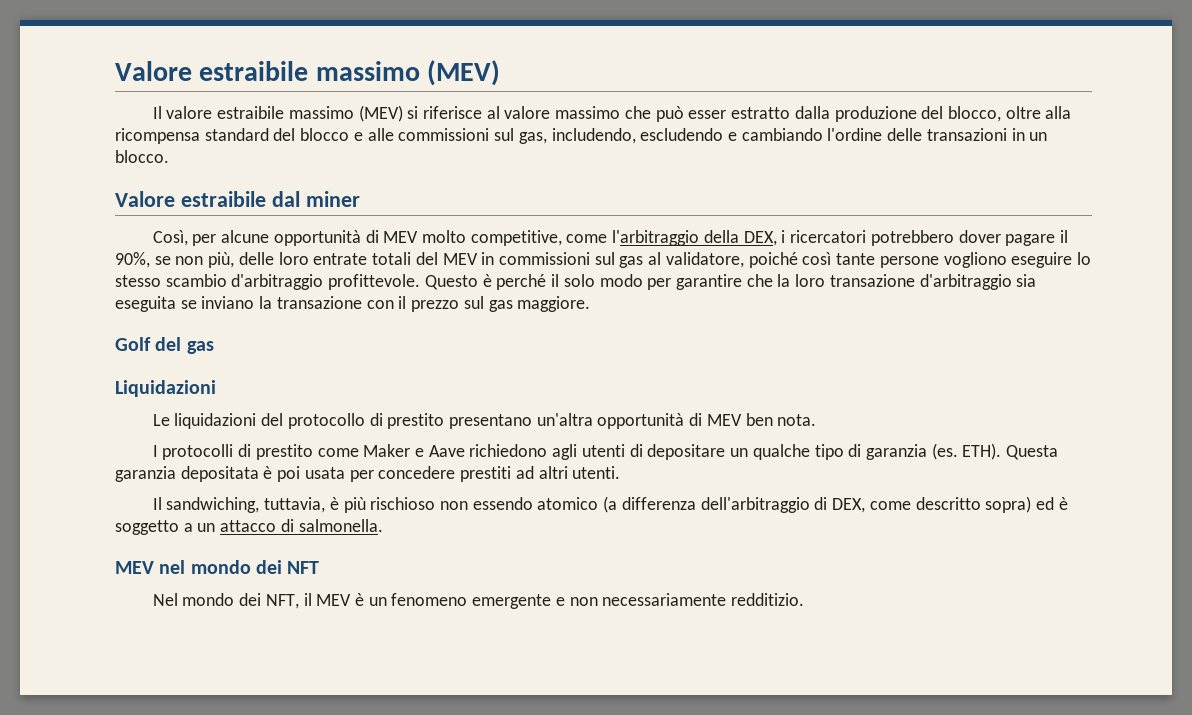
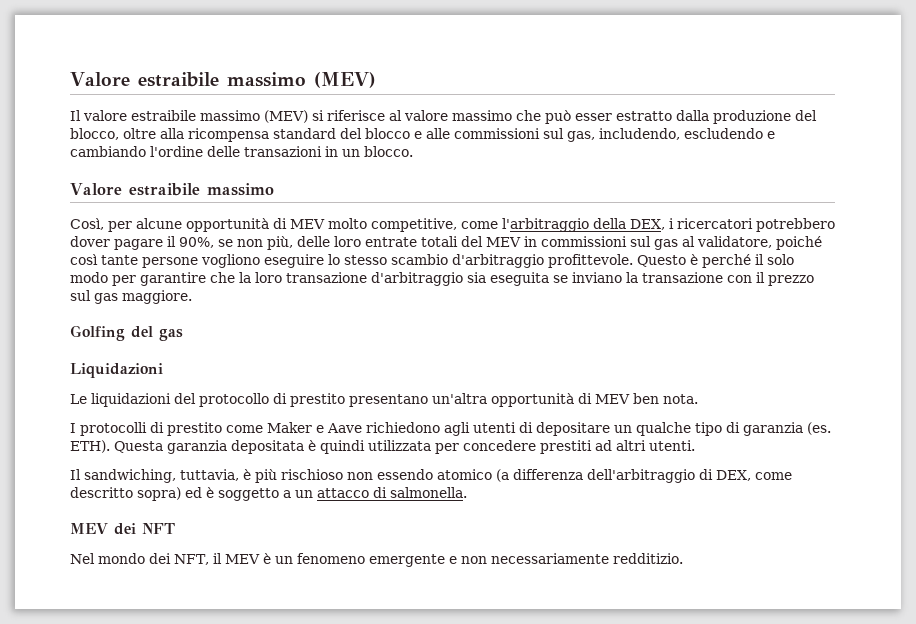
[271,191,360,207] dal miner -> [206,183,274,196] massimo
[115,337,151,351] Golf -> [70,325,125,341] Golfing
[277,466,345,482] poi usata -> [320,440,431,454] quindi utilizzata
[159,560,251,574] nel mondo -> (108, 528) none

